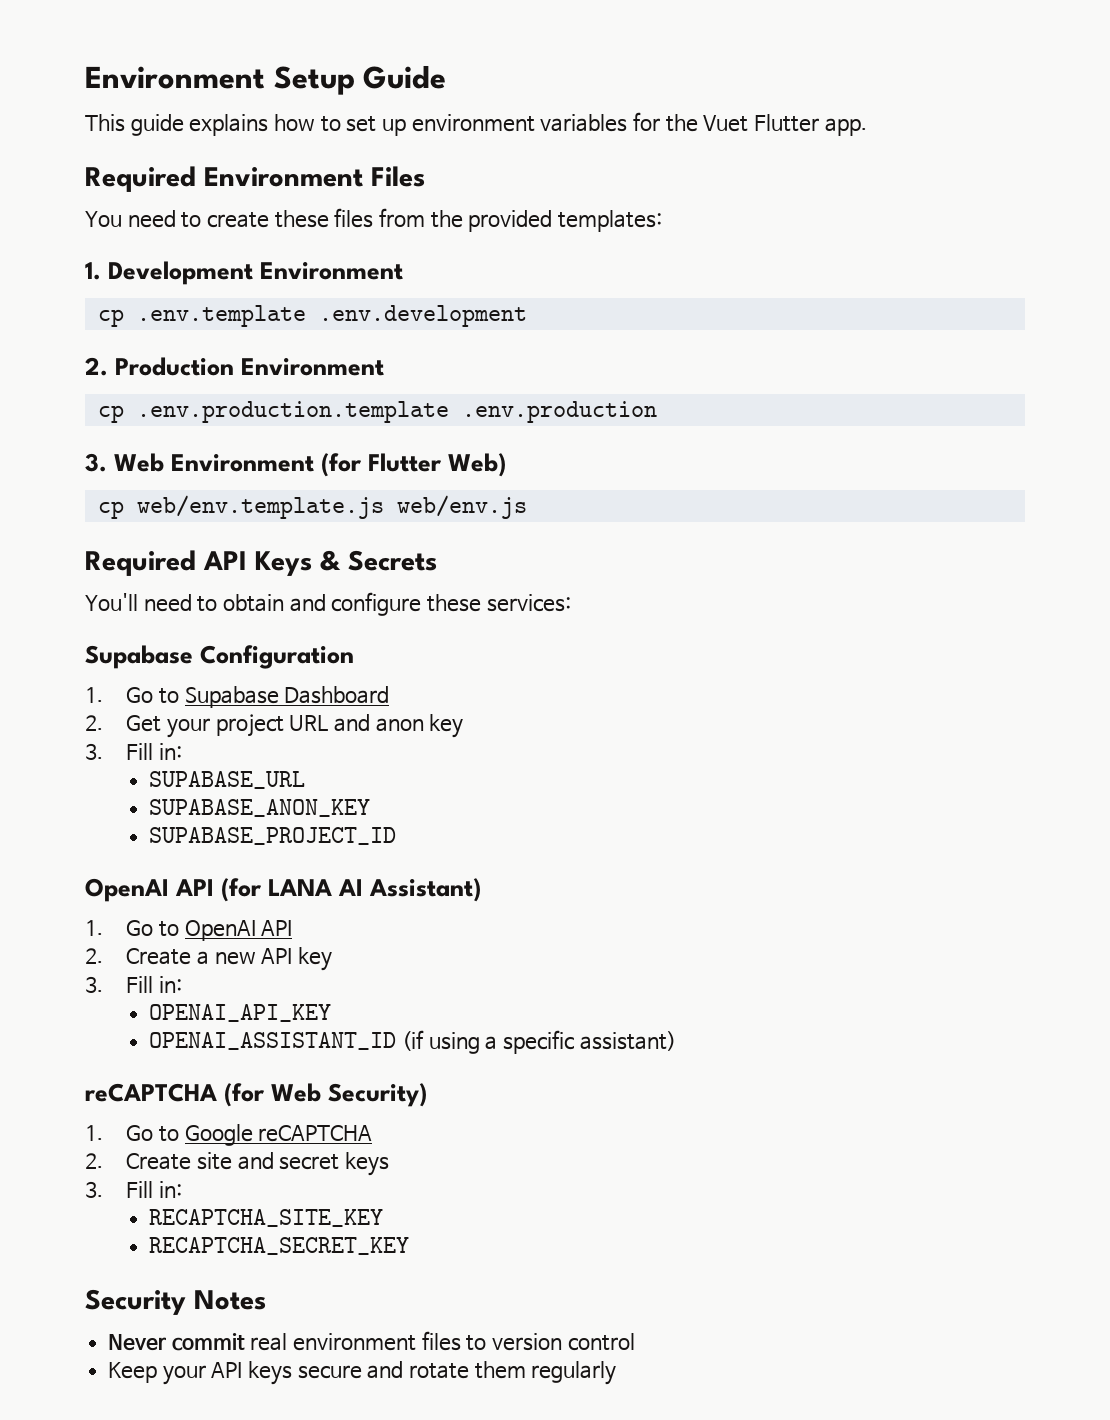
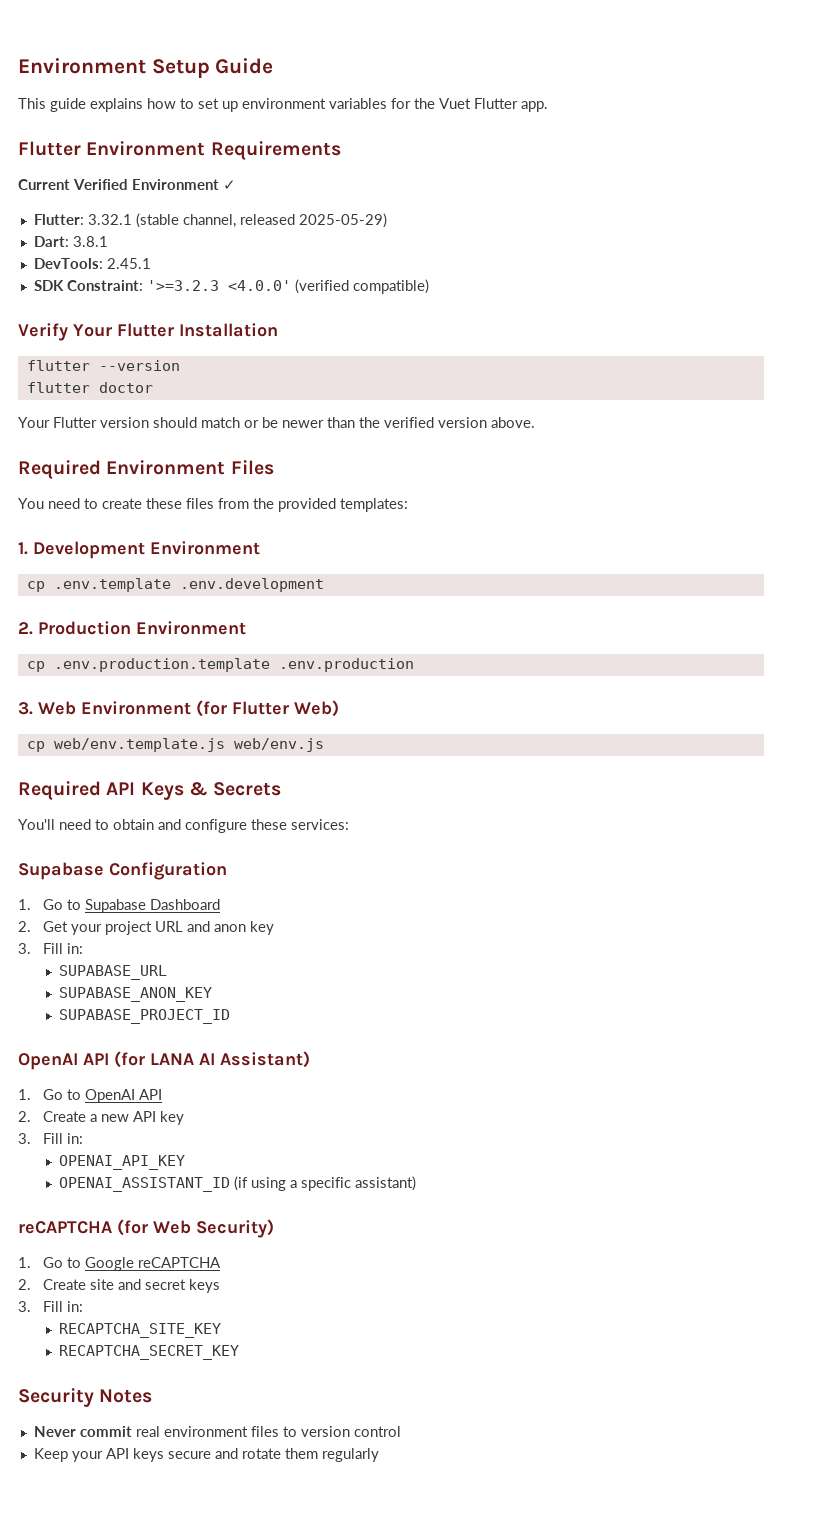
(867, 127) none -> [18,141,341,160] [18,179,236,190] [33,213,387,228] [33,236,108,247] [33,258,151,269] [33,279,429,294] [18,323,278,341] [26,360,180,371] [26,382,153,393] [18,417,535,428] // Flutter Environment Requirements // Current Verified Environment ✓ // Flutter: 3.32.1 (stable channel, released 2025-05-29) // Dart: 3.8.1 // DevTools: 2.45.1 // SDK Constraint: '>=3.2.3 <4.0.0' (verified compatible) // Verify Your Flutter Installation // flutter --version // flutter doctor // Your Flutter version should match or be newer than the verified version above.

